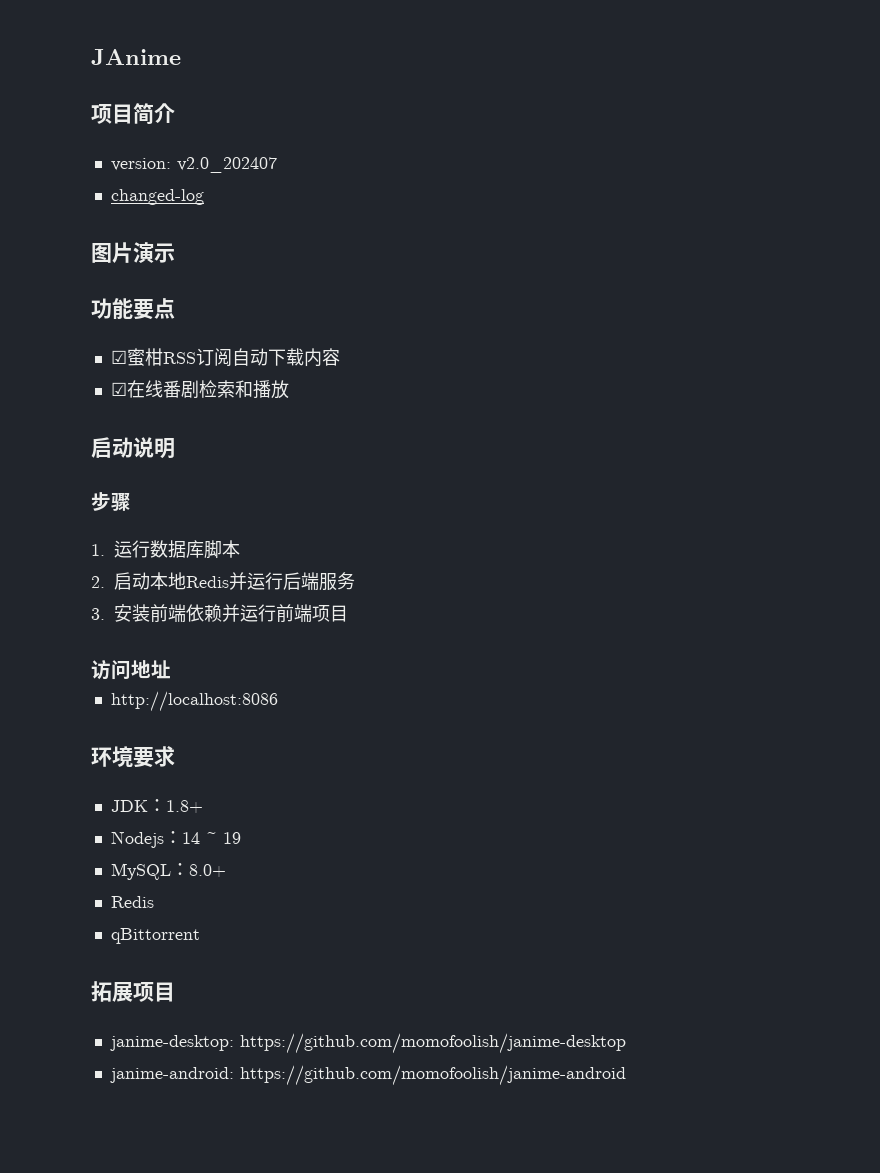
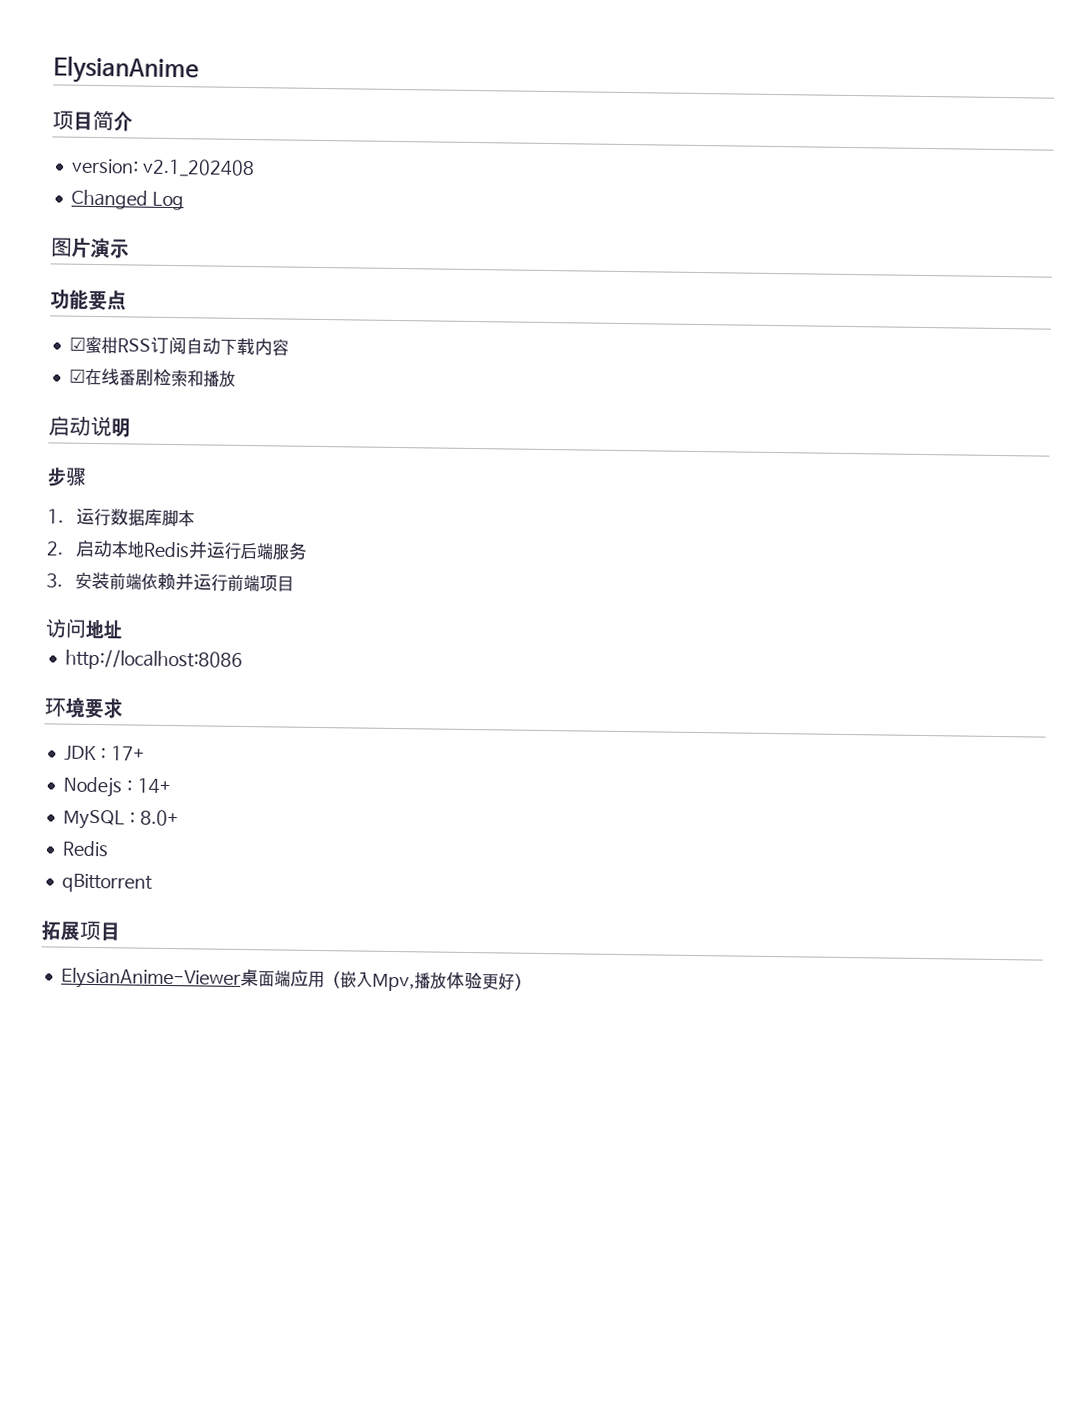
[91,49,181,65] JAnime -> [53,55,199,85] ElysianAnime
[176,157,277,173] [110,189,204,205] v2.0_202407 // changed-log -> [141,158,255,178] [70,189,184,211] v2.1_202408 // Changed Log
[165,800,203,813] 1.8+ -> [110,745,145,761] 17+
[181,832,241,844] 14 ~ 19 -> [136,777,171,795] 14+
[109,1033,626,1054] [109,1065,626,1086] janime-desktop: https://github.com/momofoolish/janime-desktop // janime-android: https://github.com/momofoolish/janime-android -> [60,967,531,992] ElysianAnime-Viewer桌面端应用（嵌入Mpv,播放体验更好）

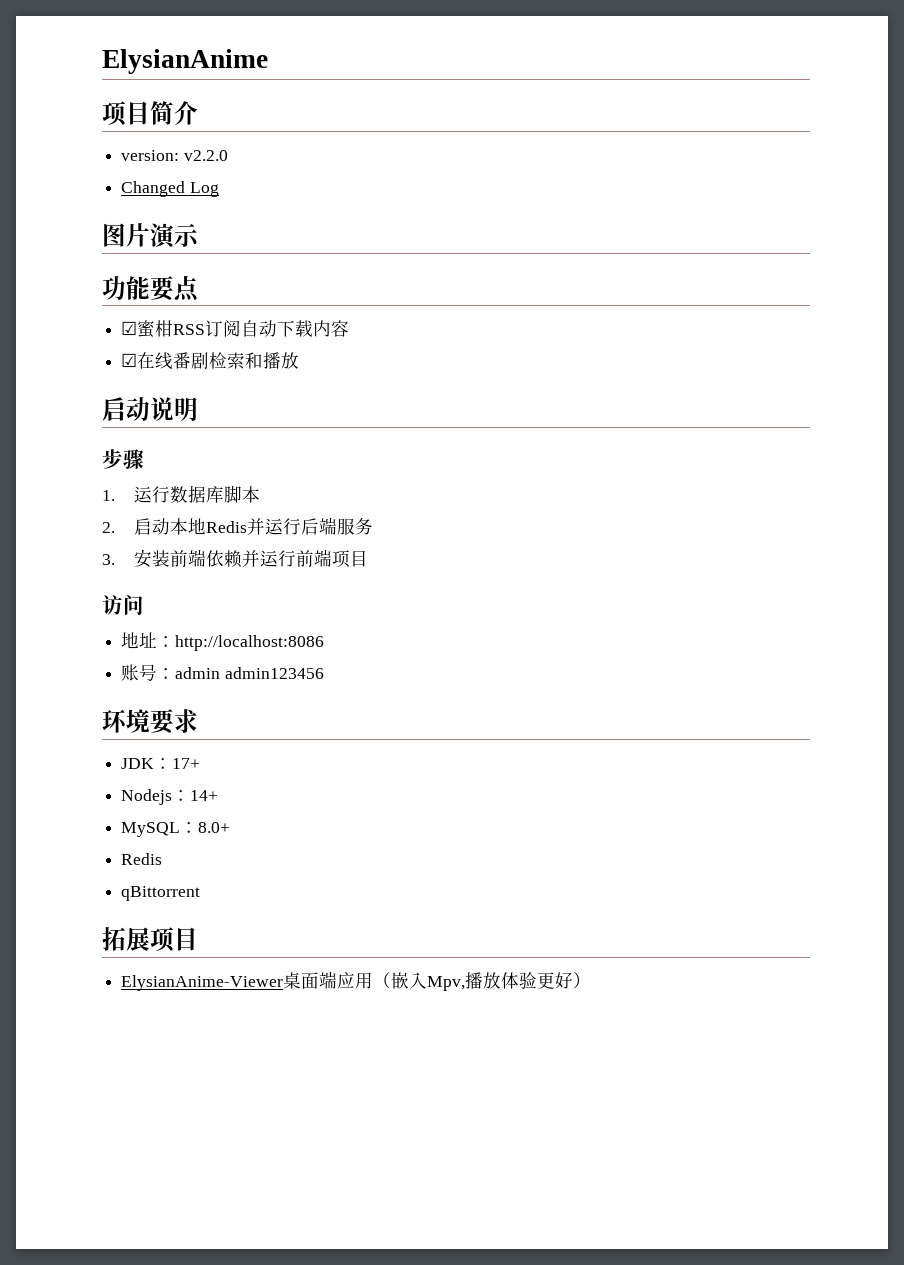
[141,158,255,178] v2.1_202408 -> [183,150,228,161] v2.2.0
(87, 628) none -> (144, 605) //
[64,648,243,671] // http://localhost:8086 -> [157,635,325,651] [121,664,324,681] ：http://localhost:8086 // 账号：admin admin123456

